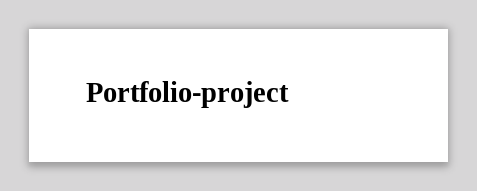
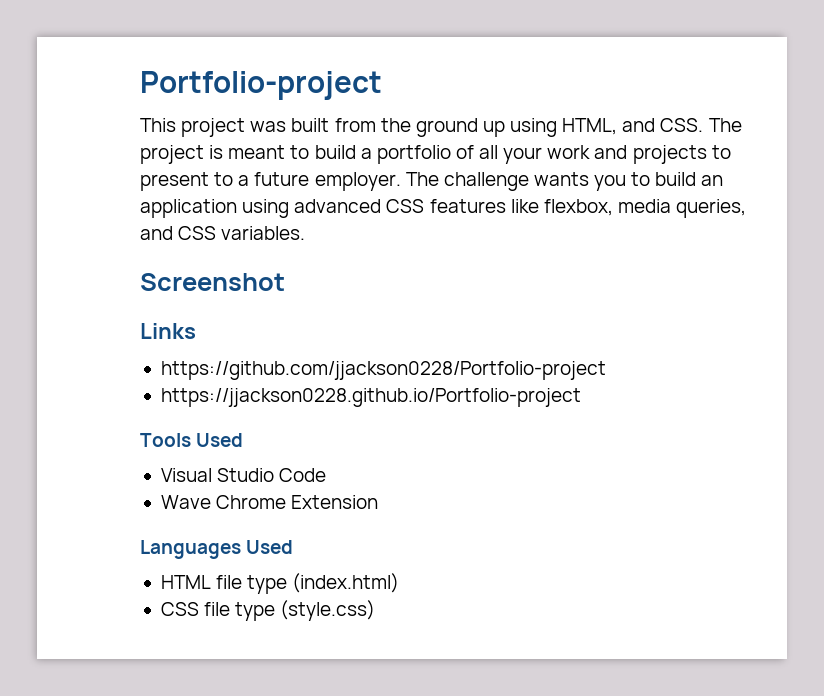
(289, 94) none -> [140,118,742,137] [140,145,731,164] [140,172,724,191] [140,199,747,218] [140,226,306,240] [140,273,285,291] [140,323,196,339] [160,361,606,380] [160,388,581,407] [140,433,244,447] [160,468,327,482] [160,495,379,509] [140,540,294,559] [160,573,400,594] [160,600,376,621] // This project was built from the ground up using HTML, and CSS. The project is meant to build a portfolio of all your work and projects to present to a future employer. The challenge wants you to build an application using advanced CSS features like flexbox, media queries, and CSS variables. // Screenshot // Links // https://github.com/jjackson0228/Portfolio-project // https://jjackson0228.github.io/Portfolio-project // Tools Used // Visual Studio Code // Wave Chrome Extension // Languages Used // HTML file type (index.html) // CSS file type (style.css)

